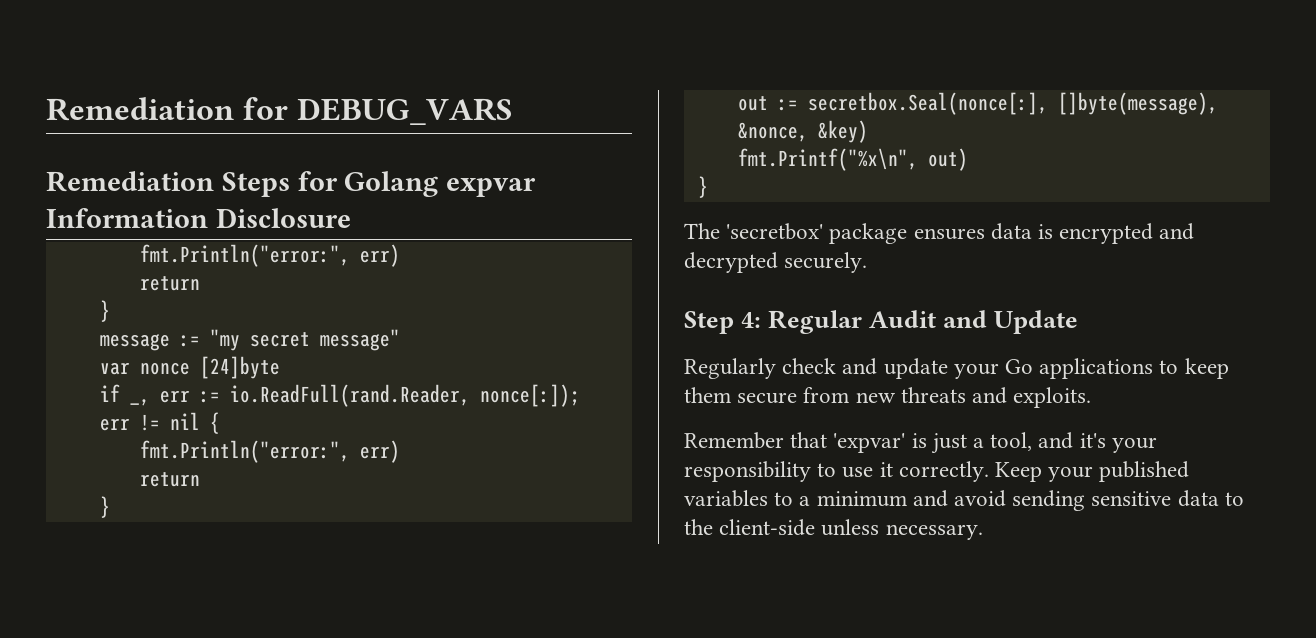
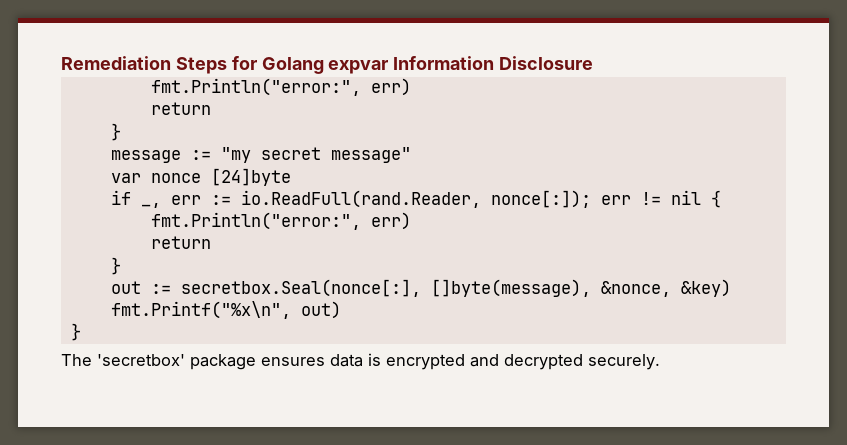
[46,97,512,125] [46,171,214,192] Remediation for DEBUG_VARS // Remediation -> [61,56,171,70] Remediation
[684,310,1079,334] [684,358,1229,379] [684,387,1092,408] [684,432,1157,454] [684,461,1190,482] [684,490,1244,511] [684,519,983,540] // Step 4: Regular Audit and Update // Regularly check and update your Go applications to keep them secure from new threats and exploits. // Remember that 'expvar' is just a tool, and it's your responsibility to use it correctly. Keep your published variables to a minimum and avoid sending sensitive data to the client-side unless necessary. -> (660, 362) none

